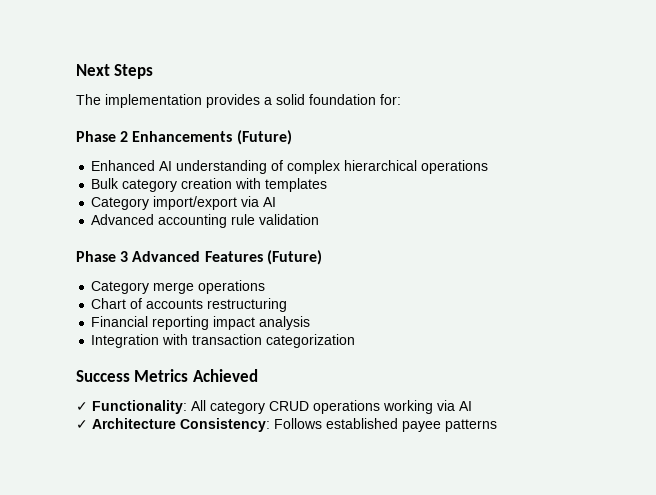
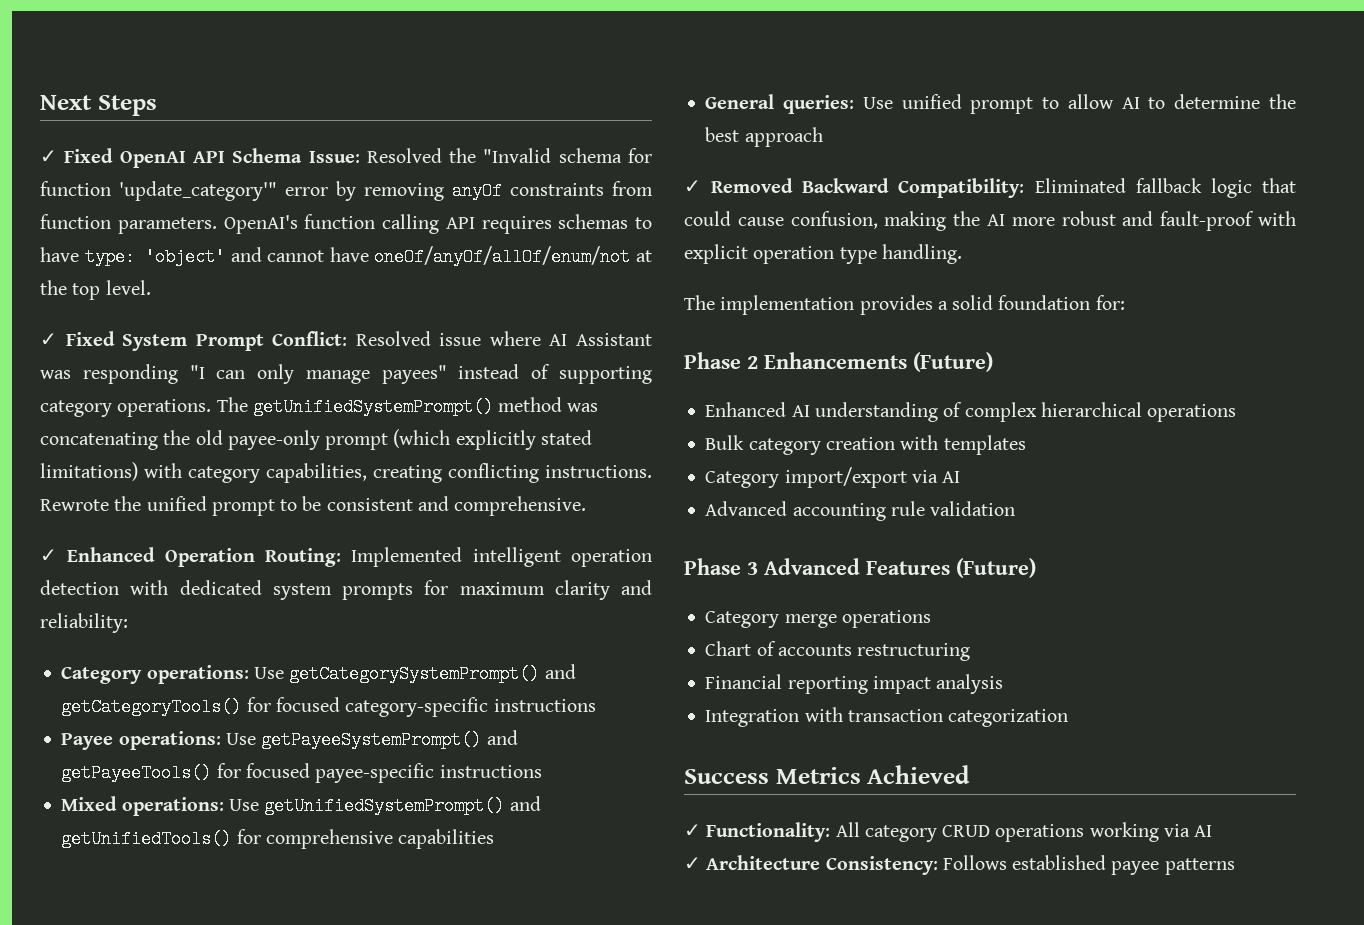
(154, 71) none -> [40,148,652,168] [40,181,653,201] [40,214,652,234] [40,246,652,266] [40,280,151,300] [40,331,652,351] [40,364,652,384] [40,397,599,417] [40,429,592,450] [40,462,652,483] [40,496,587,516] [40,547,652,567] [40,580,652,600] [40,613,128,633] [61,664,576,684] [61,697,596,717] [61,730,518,750] [61,763,542,783] [61,796,541,816] [61,829,495,849] [705,94,1296,114] [705,127,823,147] [684,178,1296,198] [684,211,1296,231] [684,244,962,264] // ✓ Fixed OpenAI API Schema Issue: Resolved the "Invalid schema for function 'update_category'" error by removing anyOf constraints from function parameters. OpenAI's function calling API requires schemas to have type: 'object' and cannot have oneOf/anyOf/allOf/enum/not at the top level. // ✓ Fixed System Prompt Conflict: Resolved issue where AI Assistant was responding "I can only manage payees" instead of supporting category operations. The getUnifiedSystemPrompt() method was concatenating the old payee-only prompt (which explicitly stated limitations) with category capabilities, creating conflicting instructions. Rewrote the unified prompt to be consistent and comprehensive. // ✓ Enhanced Operation Routing: Implemented intelligent operation detection with dedicated system prompts for maximum clarity and reliability: // Category operations: Use getCategorySystemPrompt() and getCategoryTools() for focused category-specific instructions // Payee operations: Use getPayeeSystemPrompt() and getPayeeTools() for focused payee-specific instructions // Mixed operations: Use getUnifiedSystemPrompt() and getUnifiedTools() for comprehensive capabilities // General queries: Use unified prompt to allow AI to determine the best approach // ✓ Removed Backward Compatibility: Eliminated fallback logic that could cause confusion, making the AI more robust and fault-proof with explicit operation type handling.

